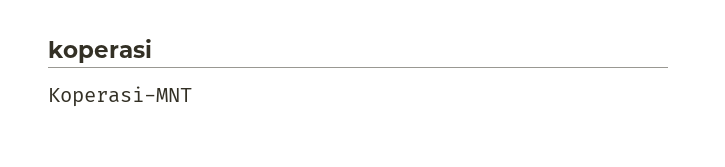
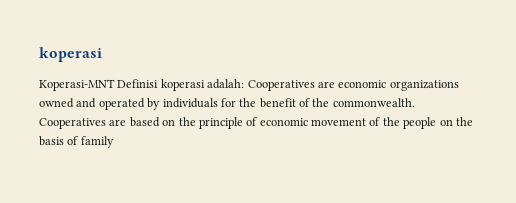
(192, 96) none -> [117,79,459,91] [39,98,415,110] [39,117,473,129] [39,136,114,148] Definisi koperasi adalah: Cooperatives are economic organizations owned and operated by individuals for the benefit of the commonwealth. Cooperatives are based on the principle of economic movement of the people on the basis of family

